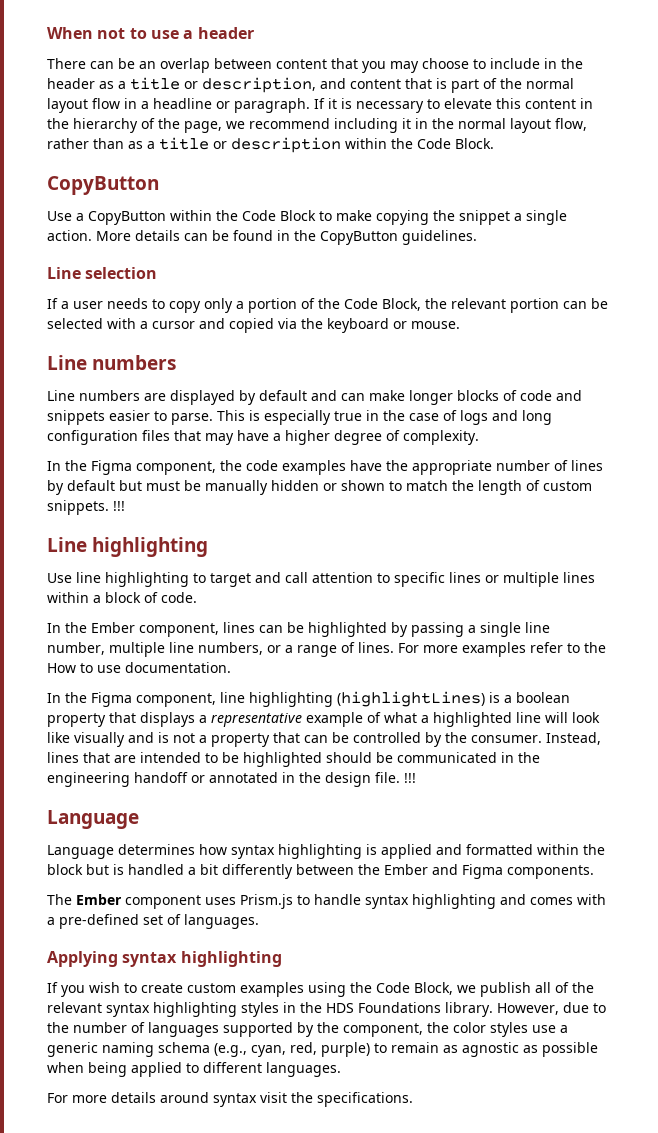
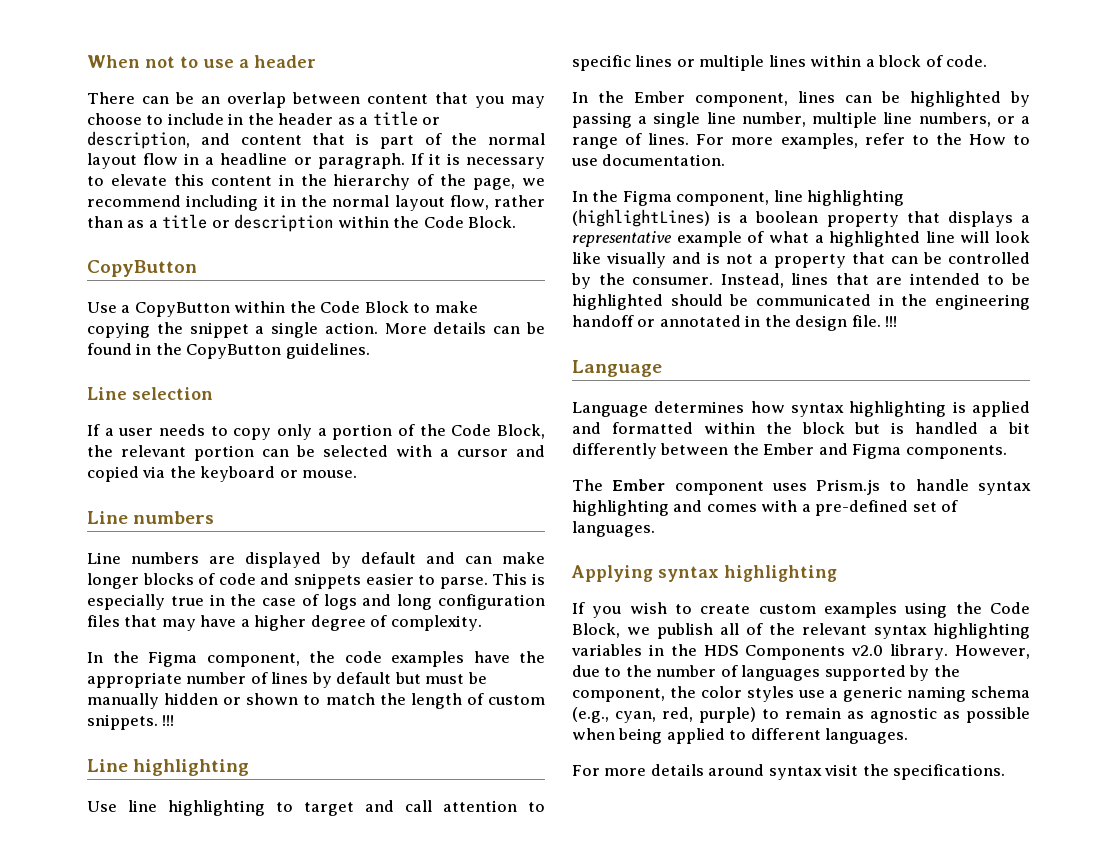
[462,642,526,657] examples -> [780,133,858,149] examples,
[241,1002,279,1017] styles -> [571,644,642,656] variables
[358,1002,441,1013] Foundations -> [745,645,884,660] Components v2.0

